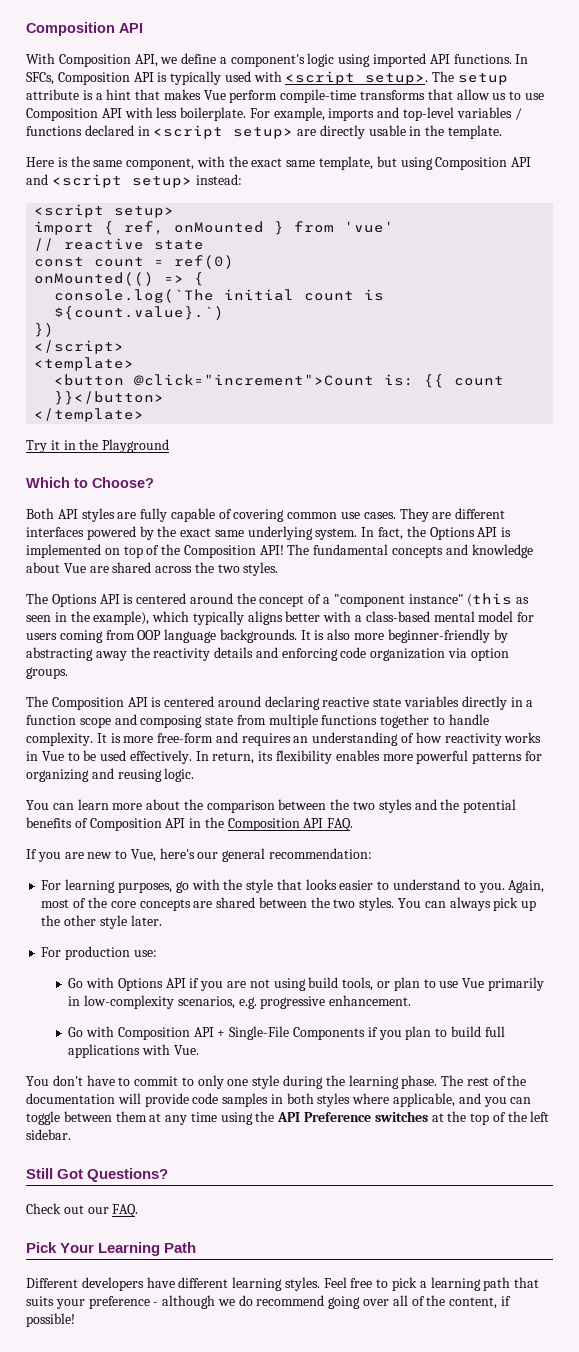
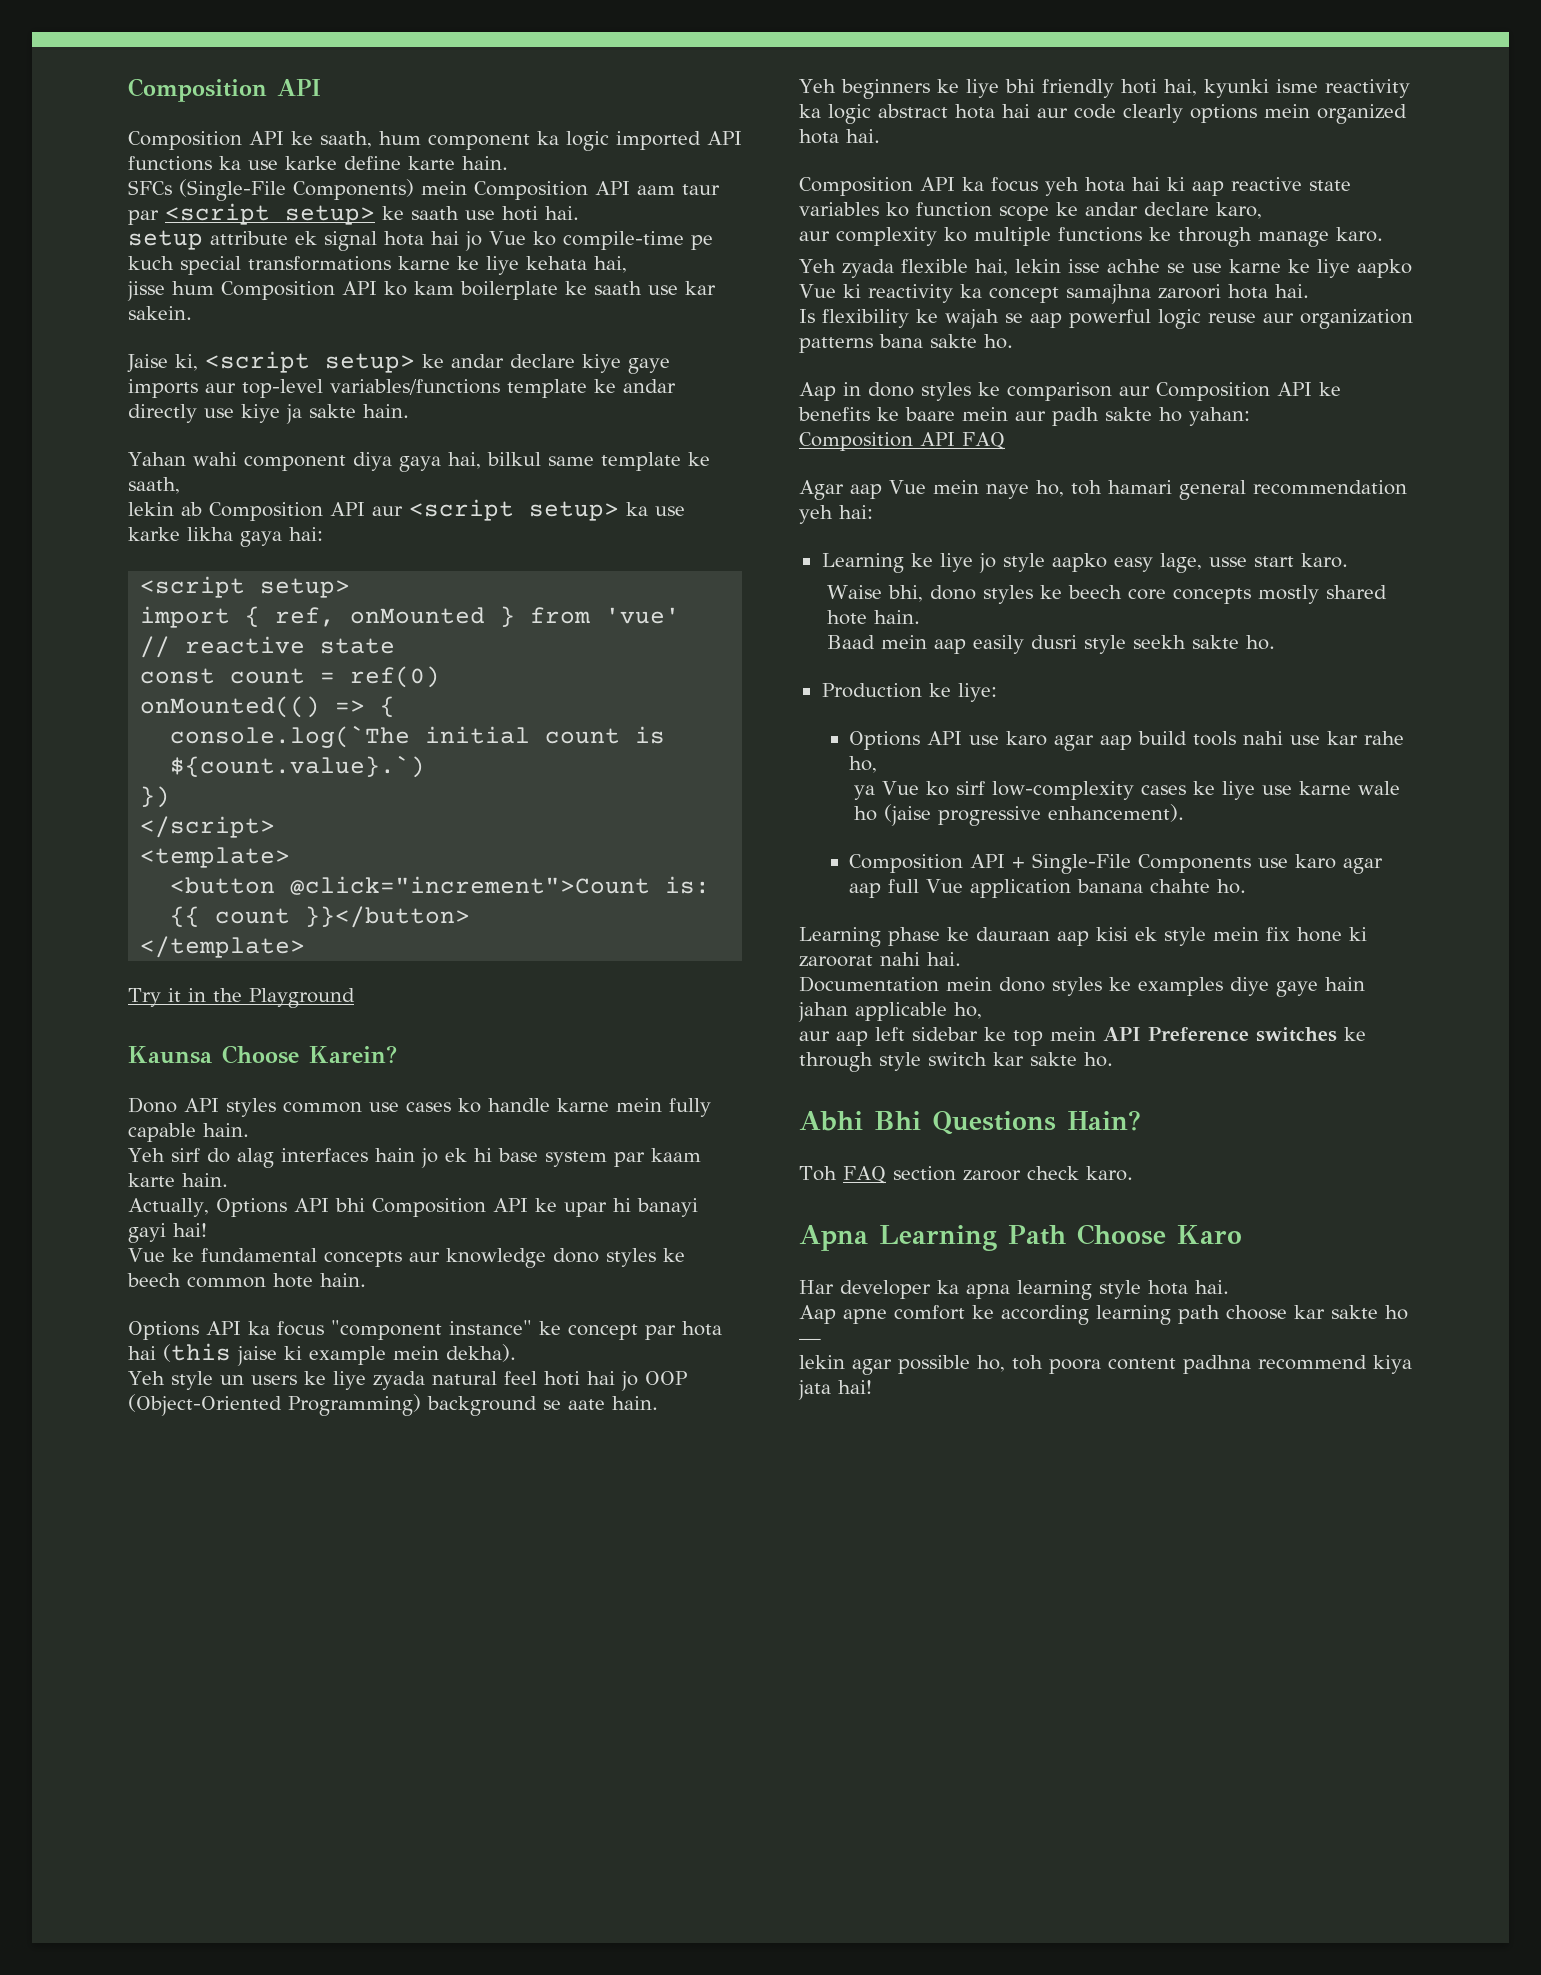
[26,53,529,67] [26,71,509,85] [26,89,544,103] [26,107,522,121] [26,125,503,139] [26,156,532,170] [26,174,242,188] With Composition API, we define a component's logic using imported API functions. In SFCs, Composition API is typically used with <script setup>. The setup attribute is a hint that makes Vue perform compile-time transforms that allow us to use Composition API with less boilerplate. For example, imports and top-level variables / functions declared in <script setup> are directly usable in the template. // Here is the same component, with the exact same template, but using Composition API and <script setup> instead: -> [128,131,742,151] [128,156,508,171] [128,179,720,201] [128,203,579,225] [128,230,713,251] [128,256,627,275] [127,281,716,301] [128,306,192,320] [127,351,670,374] [128,379,676,398] [128,404,409,424] [128,452,710,472] [128,477,180,494] [128,499,685,521] [128,527,323,547] Composition API ke saath, hum component ka logic imported API functions ka use karke define karte hain. // SFCs (Single-File Components) mein Composition API aam taur par <script setup> ke saath use hoti hai. // setup attribute ek signal hota hai jo Vue ko compile-time pe kuch special transformations karne ke liye kehata hai, // jisse hum Composition API ko kam boilerplate ke saath use kar sakein. // Jaise ki, <script setup> ke andar declare kiye gaye imports aur top-level variables/functions template ke andar directly use kiye ja sakte hain. // Yahan wahi component diya gaya hai, bilkul same template ke saath, // lekin ab Composition API aur <script setup> ka use karke likha gaya hai:
[26,477,154,488] [26,508,506,522] [26,526,512,540] [26,544,533,558] [26,562,279,576] [26,593,530,607] [26,611,535,625] [26,629,508,643] [26,647,509,661] [26,667,68,679] [26,696,534,710] [26,714,489,728] [26,732,542,746] [26,750,542,764] [26,768,195,782] [26,799,517,813] [26,817,354,831] [26,848,373,862] [41,879,545,893] [41,897,537,911] [41,915,162,929] [41,946,157,960] [68,977,544,991] [68,995,412,1009] [68,1026,115,1037] Which to Choose? // Both API styles are fully capable of covering common use cases. They are different interfaces powered by the exact same underlying system. In fact, the Options API is implemented on top of the Composition API! The fundamental concepts and knowledge about Vue are shared across the two styles. // The Options API is centered around the concept of a "component instance" (this as seen in the example), which typically aligns better with a class-based mental model for users coming from OOP language backgrounds. It is also more beginner-friendly by abstracting away the reactivity details and enforcing code organization via option groups. // The Composition API is centered around declaring reactive state variables directly in a function scope and composing state from multiple functions together to handle complexity. It is more free-form and requires an understanding of how reactivity works in Vue to be used effectively. In return, its flexibility enables more powerful patterns for organizing and reusing logic. // You can learn more about the comparison between the two styles and the potential benefits of Composition API in the Composition API FAQ. // If you are new to Vue, here's our general recommendation: // For learning purposes, go with the style that looks easier to understand to you. Again, most of the core concepts are shared between the two styles. You can always pick up the other style later. // For production use: // Go with Options API if you are not using build tools, or plan to use Vue primarily in low-complexity scenarios, e.g. progressive enhancement. // Go with -> [128,1045,397,1064] [128,1097,711,1117] [128,1123,249,1142] [128,1148,701,1168] [128,1173,228,1187] [128,1198,698,1217] [128,1223,207,1243] [128,1248,685,1268] [127,1273,366,1288] [128,1320,722,1340] [128,1343,516,1366] [128,1371,687,1391] [128,1394,658,1416] [799,79,1410,99] [799,104,1407,124] [799,129,880,144] [799,177,1351,196] [799,202,1262,221] [799,227,1383,247] [799,259,1412,278] [799,284,1309,304] [799,309,1413,329] [799,334,1013,353] [799,382,1341,401] [798,407,1250,426] [799,432,1005,451] [799,480,1407,500] [799,505,873,524] [821,553,1348,573] [826,585,1387,604] [826,610,920,625] [826,635,1275,654] [821,683,997,702] [849,731,1405,751] [849,756,878,773] [854,781,1401,800] [854,804,1185,826] Kaunsa Choose Karein? // Dono API styles common use cases ko handle karne mein fully capable hain. // Yeh sirf do alag interfaces hain jo ek hi base system par kaam karte hain. // Actually, Options API bhi Composition API ke upar hi banayi gayi hai! // Vue ke fundamental concepts aur knowledge dono styles ke beech common hote hain. // Options API ka focus "component instance" ke concept par hota hai (this jaise ki example mein dekha). // Yeh style un users ke liye zyada natural feel hoti hai jo OOP (Object-Oriented Programming) background se aate hain. // Yeh beginners ke liye bhi friendly hoti hai, kyunki isme reactivity ka logic abstract hota hai aur code clearly options mein organized hota hai. // Composition API ka focus yeh hota hai ki aap reactive state variables ko function scope ke andar declare karo, // aur complexity ko multiple functions ke through manage karo. // Yeh zyada flexible hai, lekin isse achhe se use karne ke liye aapko Vue ki reactivity ka concept samajhna zaroori hota hai. // Is flexibility ke wajah se aap powerful logic reuse aur organization patterns bana sakte ho. // Aap in dono styles ke comparison aur Composition API ke benefits ke baare mein aur padh sakte ho yahan: // Composition API FAQ // Agar aap Vue mein naye ho, toh hamari general recommendation yeh hai: // Learning ke liye jo style aapko easy lage, usse start karo. // Waise bhi, dono styles ke beech core concepts mostly shared hote hain. // Baad mein aap easily dusri style seekh sakte ho. // Production ke liye: // Options API use karo agar aap build tools nahi use kar rahe ho, // ya Vue ko sirf low-complexity cases ke liye use karne wale ho (jaise progressive enhancement). //
[367,1026,505,1040] [68,1044,199,1058] [26,1075,527,1089] [26,1093,532,1107] [26,1111,550,1125] [26,1129,71,1140] [26,1168,169,1182] [26,1203,139,1217] [26,1242,197,1256] [26,1277,540,1291] [26,1295,511,1309] [26,1313,75,1327] if you plan to build full applications with Vue. // You don't have to commit to only one style during the learning phase. The rest of the documentation will provide code samples in both styles where applicable, and you can toggle between them at any time using the API Preference switches at the top of the left sidebar. // Still Got Questions? // Check out our FAQ. // Pick Your Learning Path // Different developers have different learning styles. Feel free to pick a learning path that suits your preference - although we do recommend going over all of the content, if possible! -> [1258,854,1384,874] [849,879,1247,898] [799,927,1367,947] [799,952,961,967] [799,976,1365,997] [798,1002,982,1022] [799,1027,1366,1046] [799,1052,1113,1072] [799,1110,1141,1135] [799,1166,1133,1184] [799,1224,1242,1251] [799,1280,1229,1300] [799,1305,1408,1325] [799,1338,821,1344] [799,1355,1412,1375] [798,1380,872,1400] use karo agar aap full Vue application banana chahte ho. // Learning phase ke dauraan aap kisi ek style mein fix hone ki zaroorat nahi hai. // Documentation mein dono styles ke examples diye gaye hain jahan applicable ho, // aur aap left sidebar ke top mein API Preference switches ke through style switch kar sakte ho. // Abhi Bhi Questions Hain? // Toh FAQ section zaroor check karo. // Apna Learning Path Choose Karo // Har developer ka apna learning style hota hai. // Aap apne comfort ke according learning path choose kar sakte ho — // lekin agar possible ho, toh poora content padhna recommend kiya jata hai!

